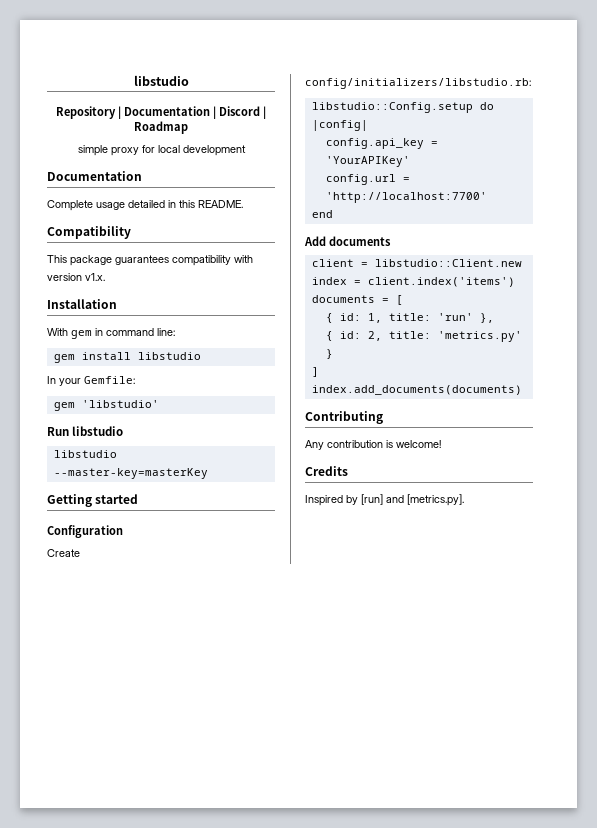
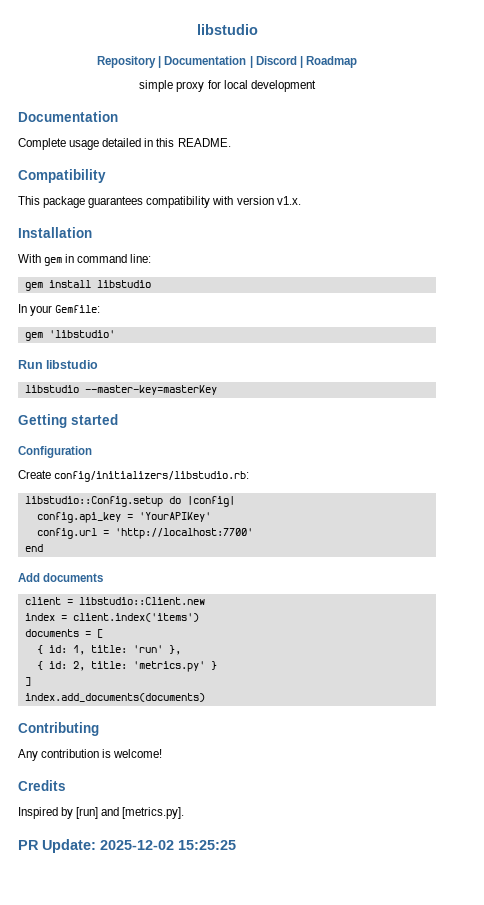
(464, 500) none -> [18,839,236,853] // PR Update: 2025-12-02 15:25:25

